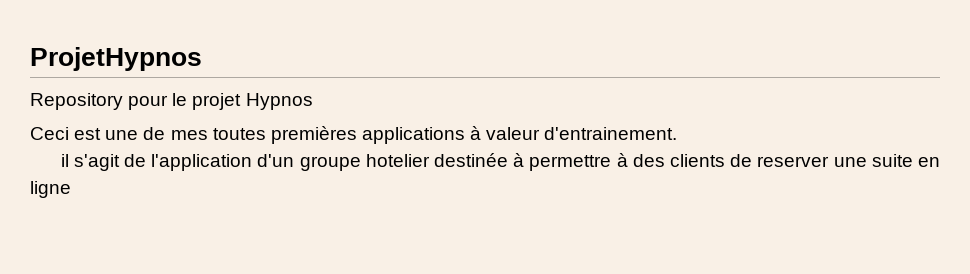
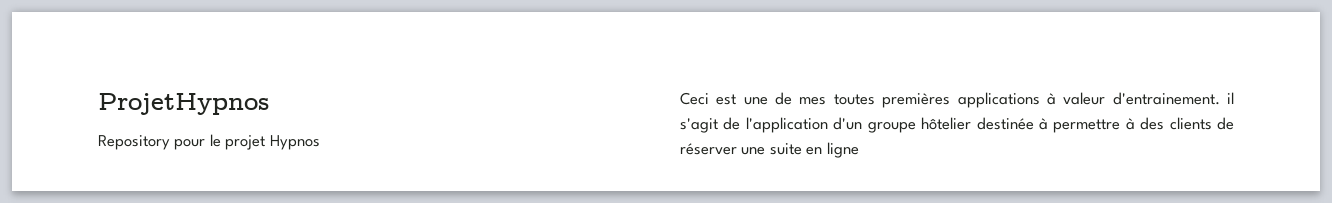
(678, 133) // -> (1220, 98) none
[365,154,430,167] hotelier -> [921,117,972,130] hôtelier
[757,156,830,167] reserver -> [680,143,737,155] réserver

